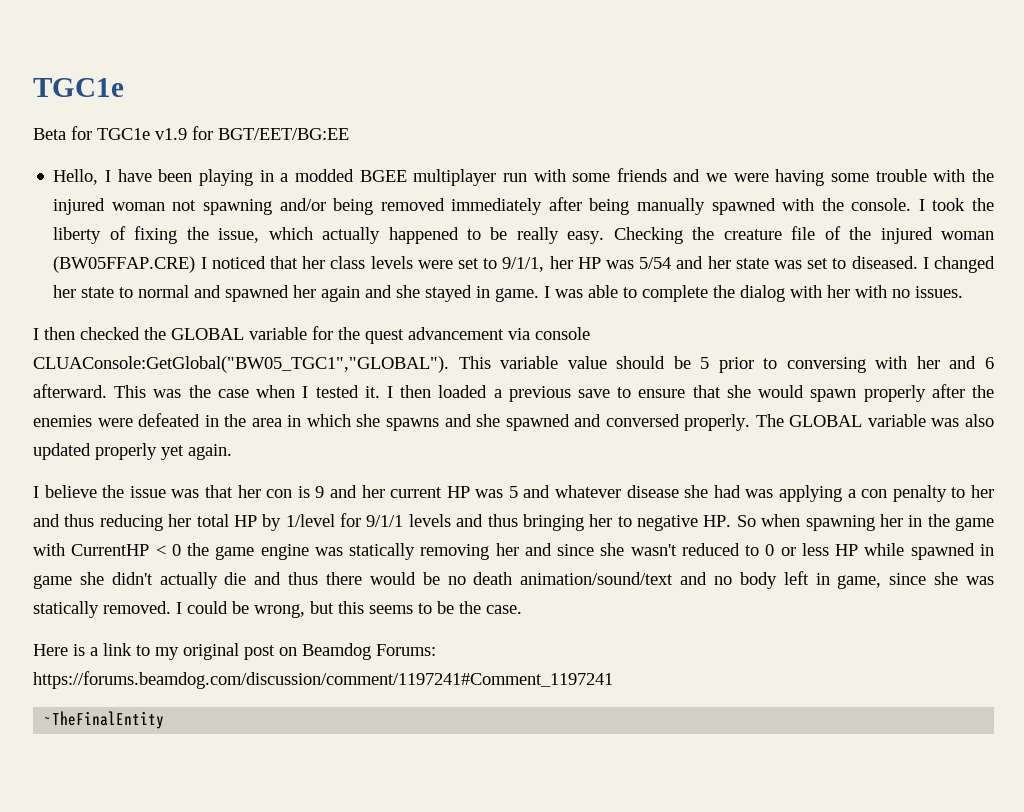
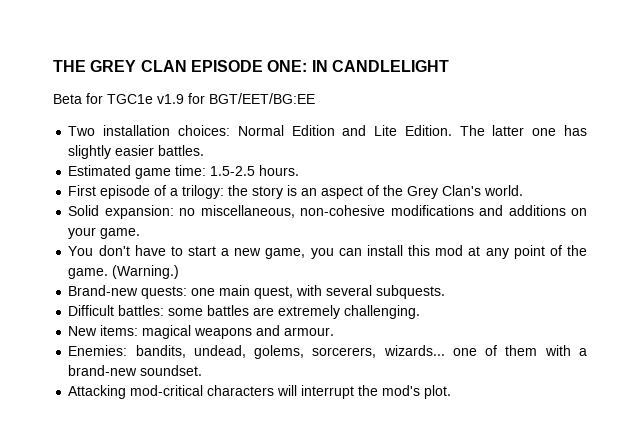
[33,78,124,97] TGC1e -> [53,60,449,72] THE GREY CLAN EPISODE ONE: IN CANDLELIGHT
[53,168,994,186] [53,197,995,215] [53,226,994,244] [53,256,995,273] [53,285,964,302] [33,326,590,344] [33,356,995,373] [33,384,995,402] [33,413,994,431] [33,443,232,460] [33,485,995,502] [33,513,994,531] [33,543,994,560] [33,571,995,589] [33,601,522,618] [33,643,436,660] [33,671,613,689] [44,711,165,729] Hello, I have been playing in a modded BGEE multiplayer run with some friends and we were having some trouble with the injured woman not spawning and/or being removed immediately after being manually spawned with the console. I took the liberty of fixing the issue, which actually happened to be really easy. Checking the creature file of the injured woman (BW05FFAP.CRE) I noticed that her class levels were set to 9/1/1, her HP was 5/54 and her state was set to diseased. I changed her state to normal and spawned her again and she stayed in game. I was able to complete the dialog with her with no issues. // I then checked the GLOBAL variable for the quest advancement via console CLUAConsole:GetGlobal("BW05_TGC1","GLOBAL"). This variable value should be 5 prior to conversing with her and 6 afterward. This was the case when I tested it. I then loaded a previous save to ensure that she would spawn properly after the enemies were defeated in the area in which she spawns and she spawned and conversed properly. The GLOBAL variable was also updated properly yet again. // I believe the issue was that her con is 9 and her current HP was 5 and whatever disease she had was applying a con penalty to her and thus reducing her total HP by 1/level for 9/1/1 levels and thus bringing her to negative HP. So when spawning her in the game with CurrentHP < 0 the game engine was statically removing her and since she wasn't reduced to 0 or less HP while spawned in game she didn't actually die and thus there would be no death animation/sound/text and no body left in game, since she was statically removed. I could be wrong, but this seems to be the case. // Here is a link to my original post on Beamdog Forums: https://forums.beamdog.com/discussion/comment/1197241#Comment_1197241 // ~TheFinalEntity -> [68,125,588,136] [68,145,205,159] [68,165,300,179] [68,185,524,199] [68,205,587,219] [68,227,141,239] [68,245,587,259] [68,265,180,279] [68,285,446,299] [68,305,421,319] [68,325,335,339] [68,345,587,359] [68,365,203,376] [68,385,452,399] Two installation choices: Normal Edition and Lite Edition. The latter one has slightly easier battles. // Estimated game time: 1.5-2.5 hours. // First episode of a trilogy: the story is an aspect of the Grey Clan's world. // Solid expansion: no miscellaneous, non-cohesive modifications and additions on your game. // You don't have to start a new game, you can install this mod at any point of the game. (Warning.) // Brand-new quests: one main quest, with several subquests. // Difficult battles: some battles are extremely challenging. // New items: magical weapons and armour. // Enemies: bandits, undead, golems, sorcerers, wizards... one of them with a brand-new soundset. // Attacking mod-critical characters will interrupt the mod's plot.

